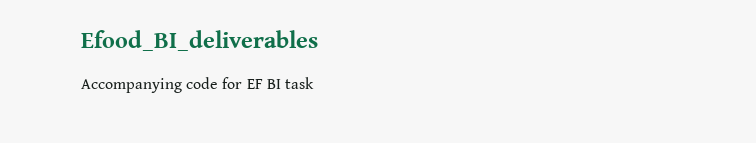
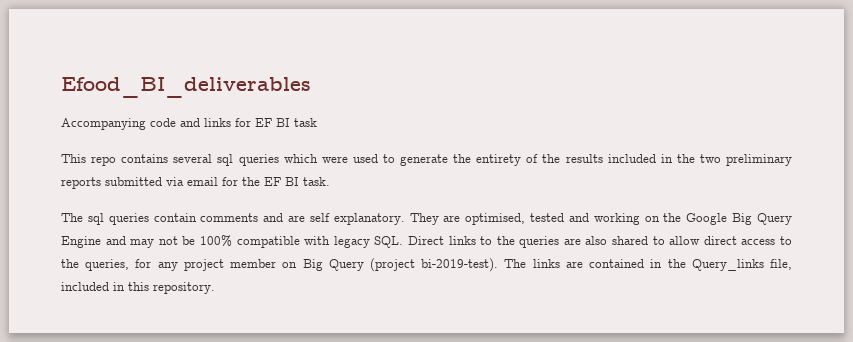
(219, 83) none -> [180,118,231,127] and links
(314, 83) none -> [61,154,793,166] [61,177,330,189] [61,213,793,225] [61,235,792,248] [61,258,792,272] [61,282,215,294] // This repo contains several sql queries which were used to generate the entirety of the results included in the two preliminary reports submitted via email for the EF BI task. // The sql queries contain comments and are self explanatory. They are optimised, tested and working on the Google Big Query Engine and may not be 100% compatible with legacy SQL. Direct links to the queries are also shared to allow direct access to the queries, for any project member on Big Query (project bi-2019-test). The links are contained in the Query_links file, included in this repository.

